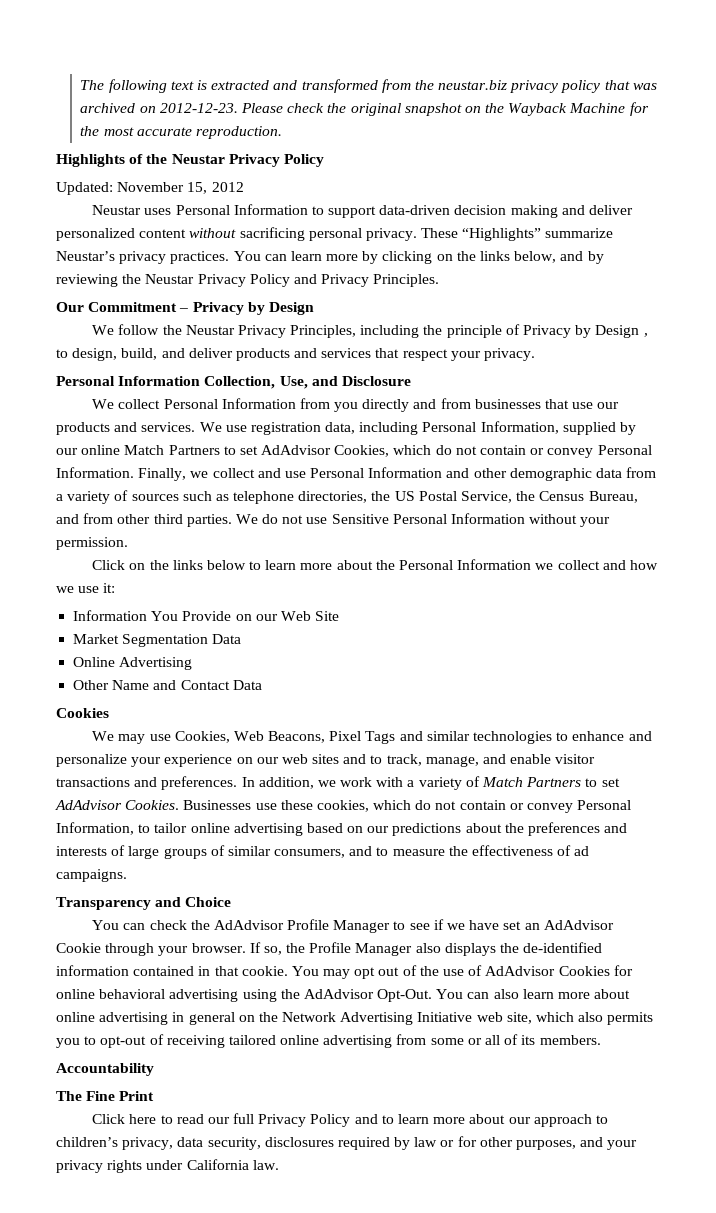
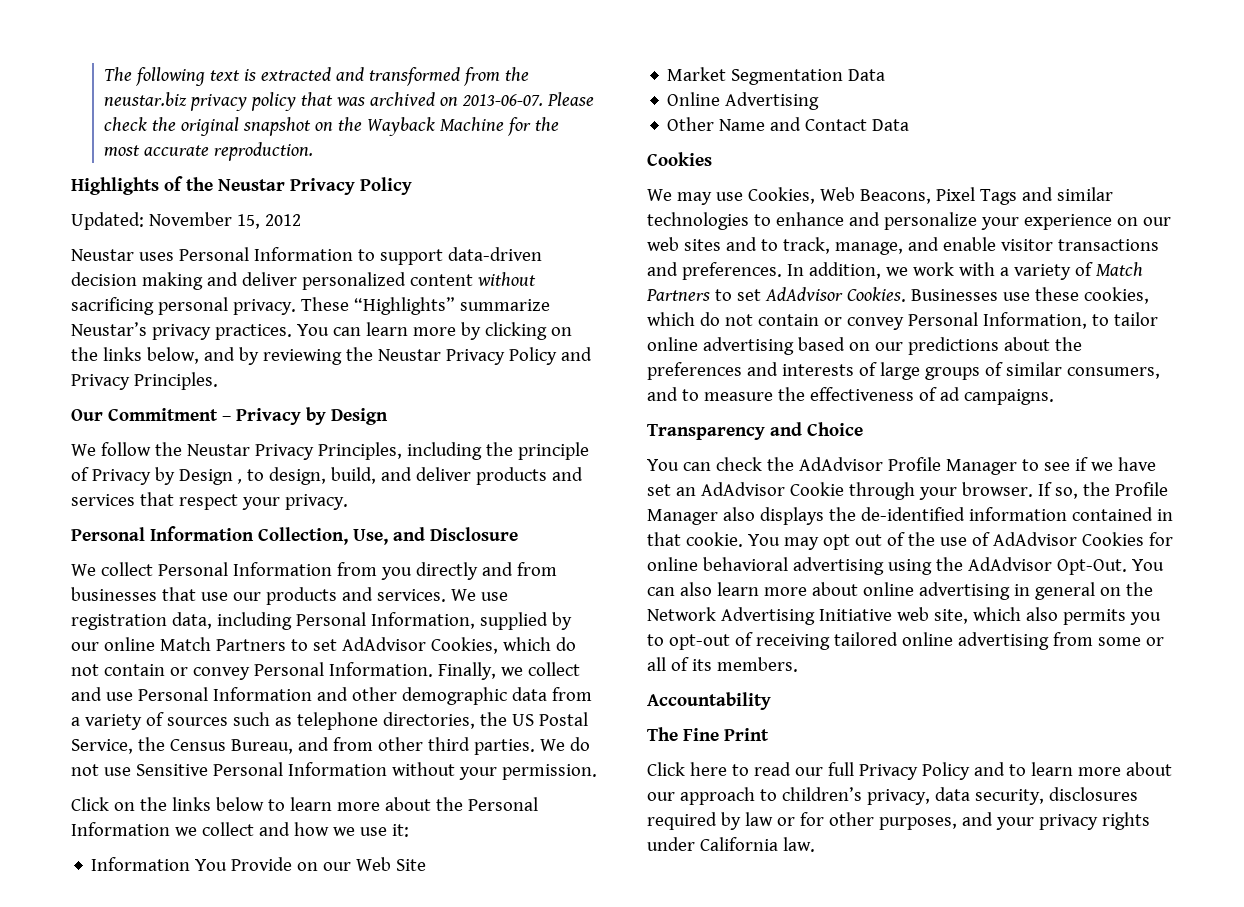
[159,103,238,113] 2012-12-23. -> [462,94,544,106] 2013-06-07.

